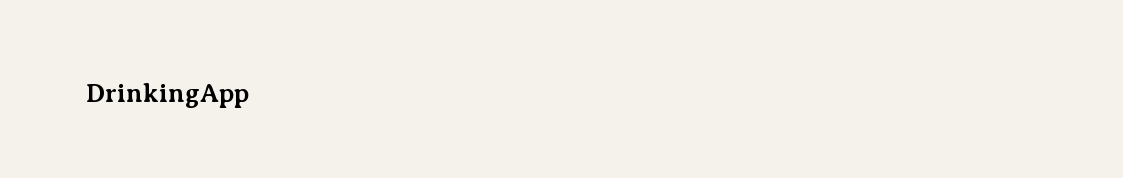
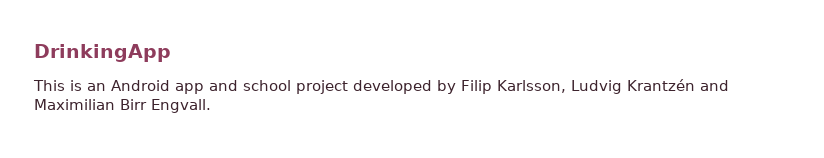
(249, 95) none -> [33,79,729,94] [34,99,211,113] // This is an Android app and school project developed by Filip Karlsson, Ludvig Krantzén and Maximilian Birr Engvall.

